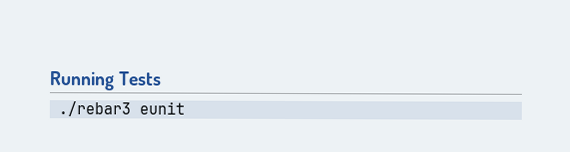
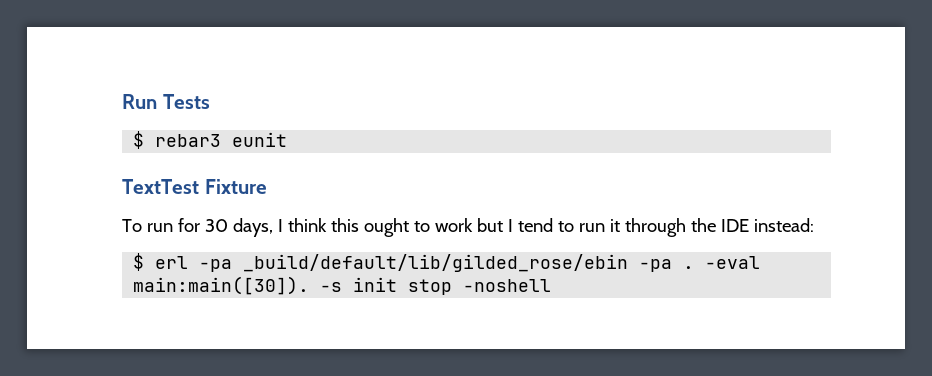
[49,71,115,91] Running -> [122,94,157,109] Run
[58,101,131,117] ./rebar3 -> [133,131,222,149] $ rebar3
(185, 108) none -> [122,179,267,194] [122,218,814,237] [133,253,761,272] [133,276,552,295] // TextTest Fixture // To run for 30 days, I think this ought to work but I tend to run it through the IDE instead: // $ erl -pa _build/default/lib/gilded_rose/ebin -pa . -eval main:main([30]). -s init stop -noshell

